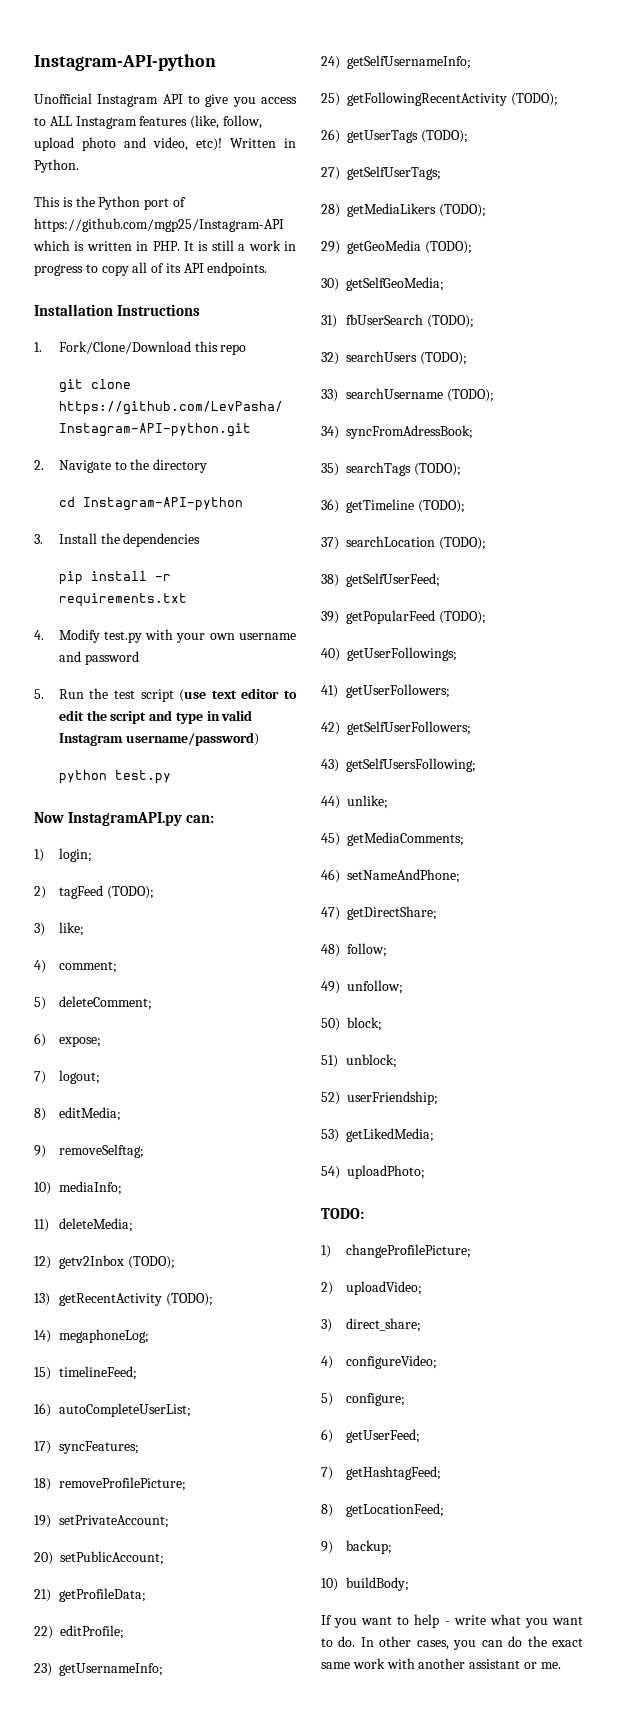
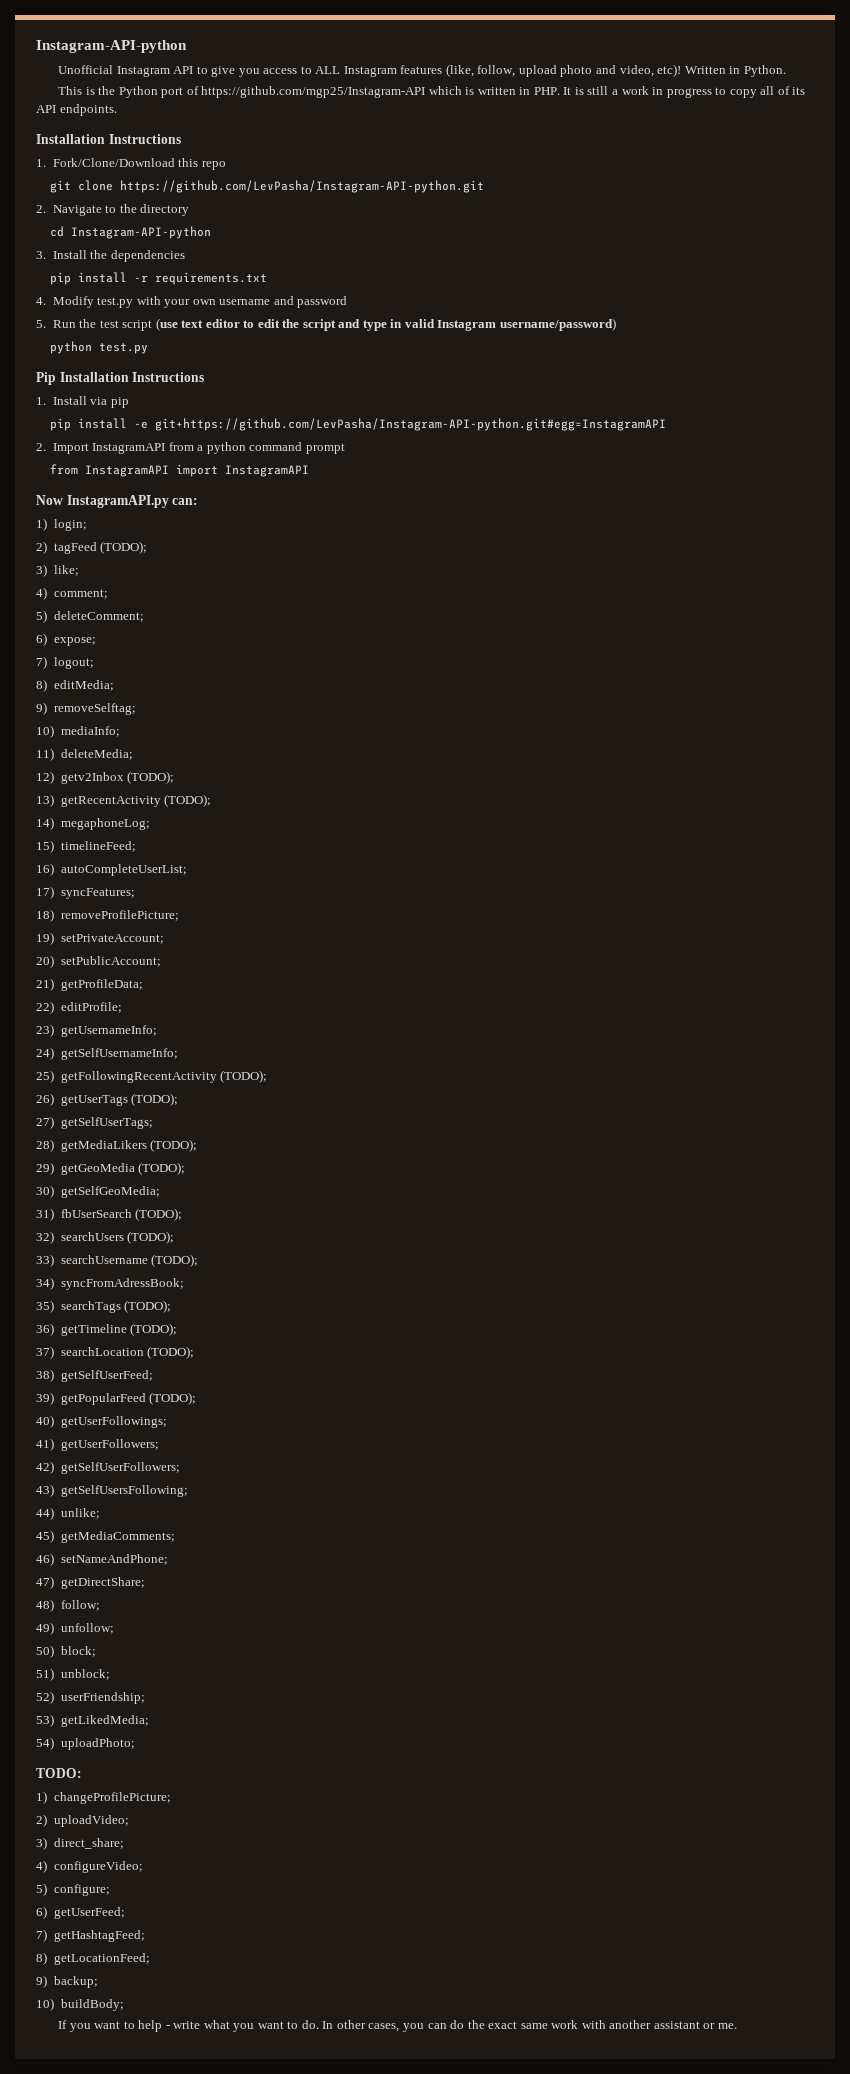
(171, 777) none -> [36,372,205,385] [36,396,129,408] [50,418,667,431] [36,442,345,454] [50,464,310,477] // Pip Installation Instructions // 1. Install via pip // pip install -e git+https://github.com/LevPasha/Instagram-API-python.git#egg=InstagramAPI // 2. Import InstagramAPI from a python command prompt // from InstagramAPI import InstagramAPI

